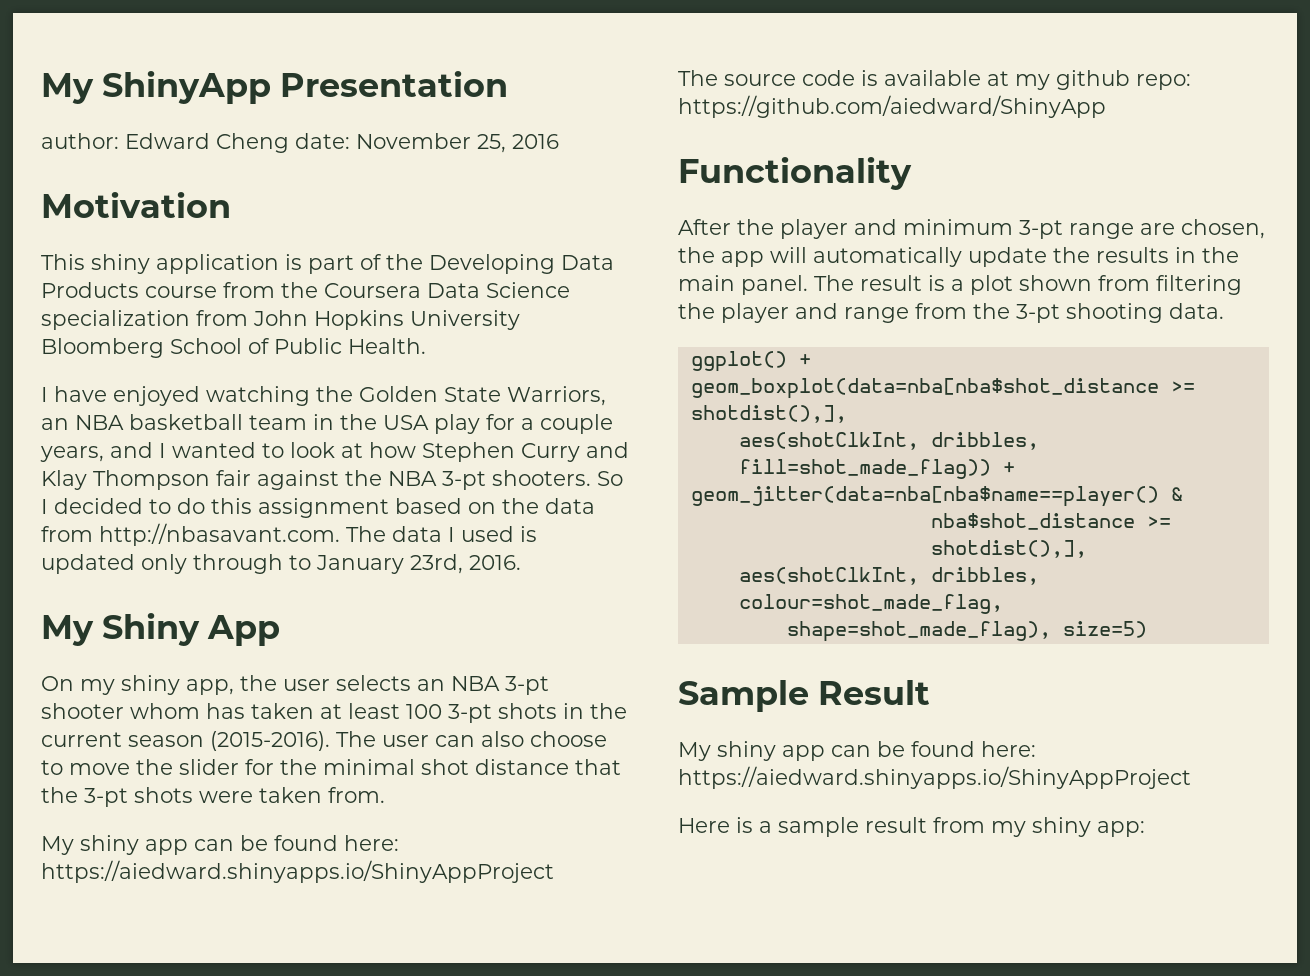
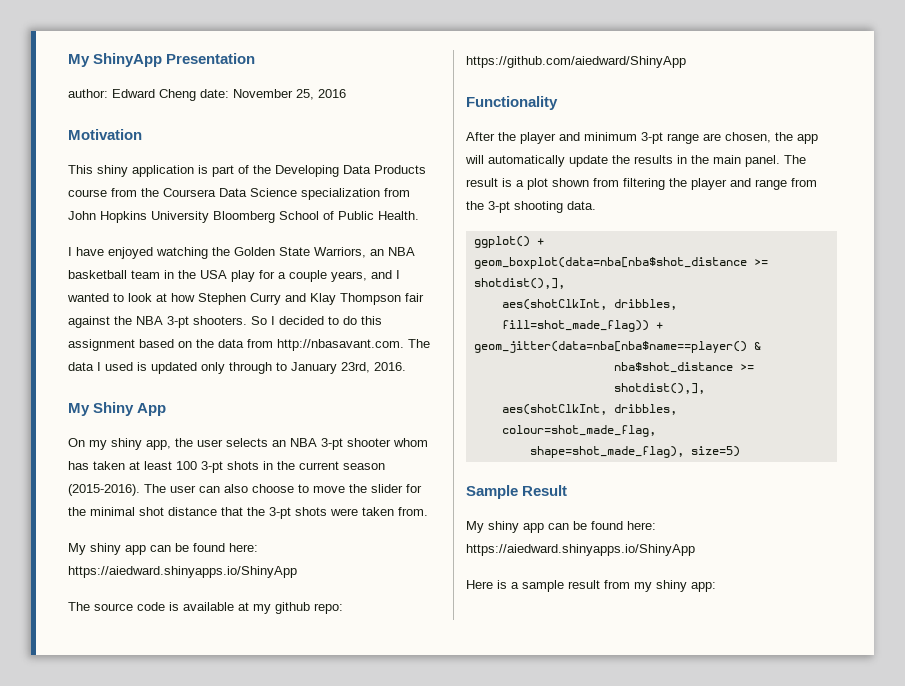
[41,860,554,883] https://aiedward.shinyapps.io/ShinyAppProject -> [68,566,297,578] https://aiedward.shinyapps.io/ShinyApp
[678,766,1191,789] https://aiedward.shinyapps.io/ShinyAppProject -> [466,544,695,556] https://aiedward.shinyapps.io/ShinyApp

